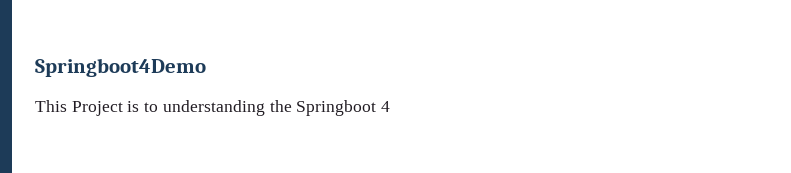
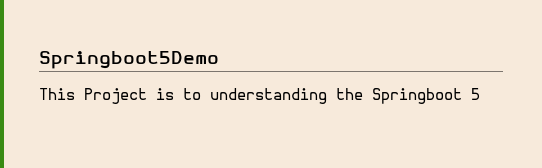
[35,58,206,77] Springboot4Demo -> [39,51,219,69] Springboot5Demo
[381,101,391,112] 4 -> [471,88,480,100] 5

